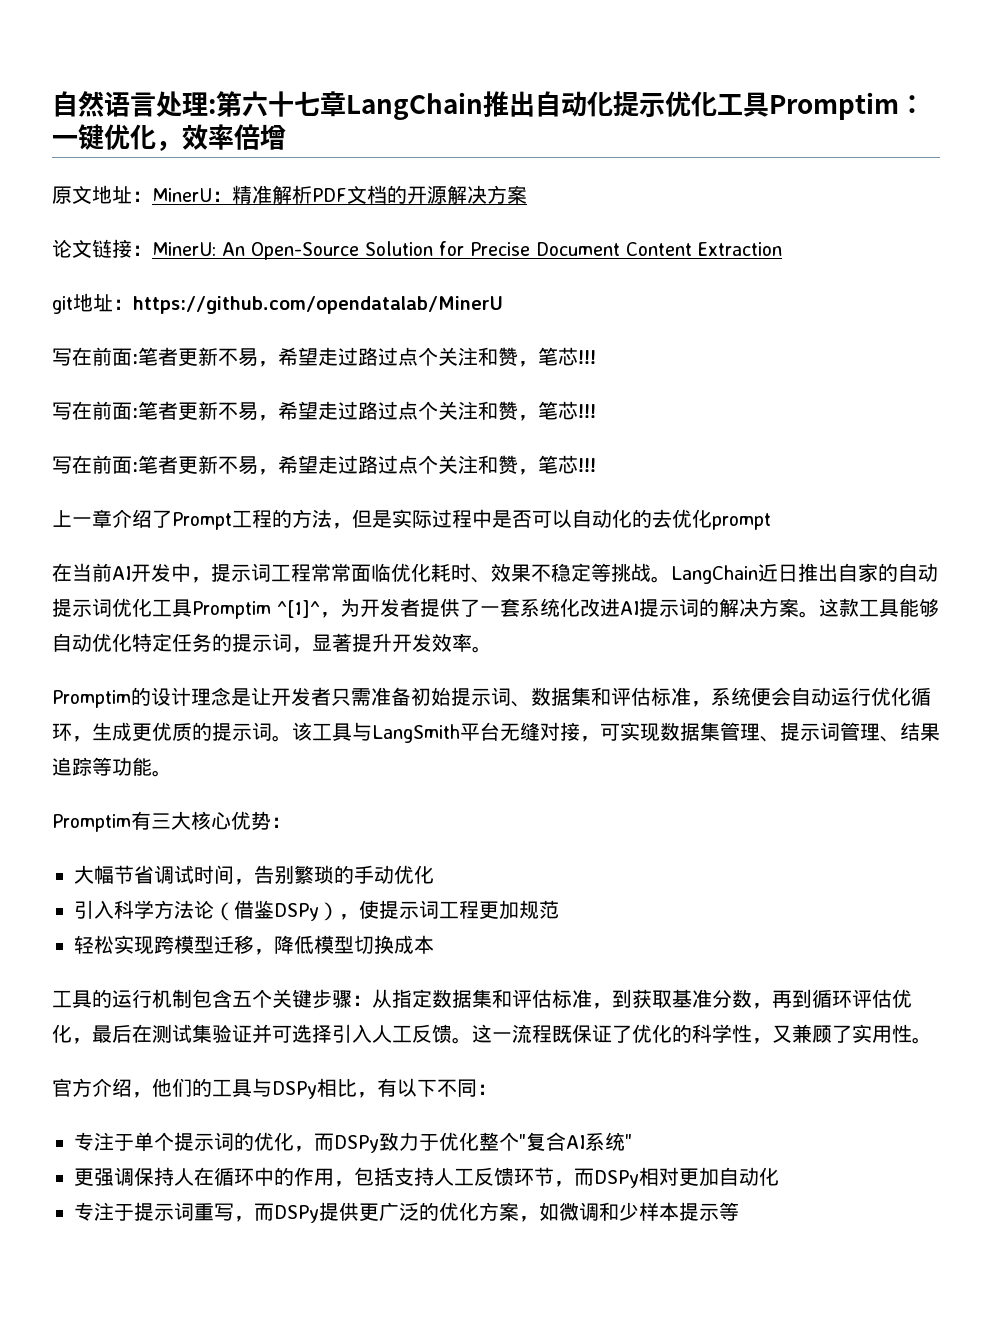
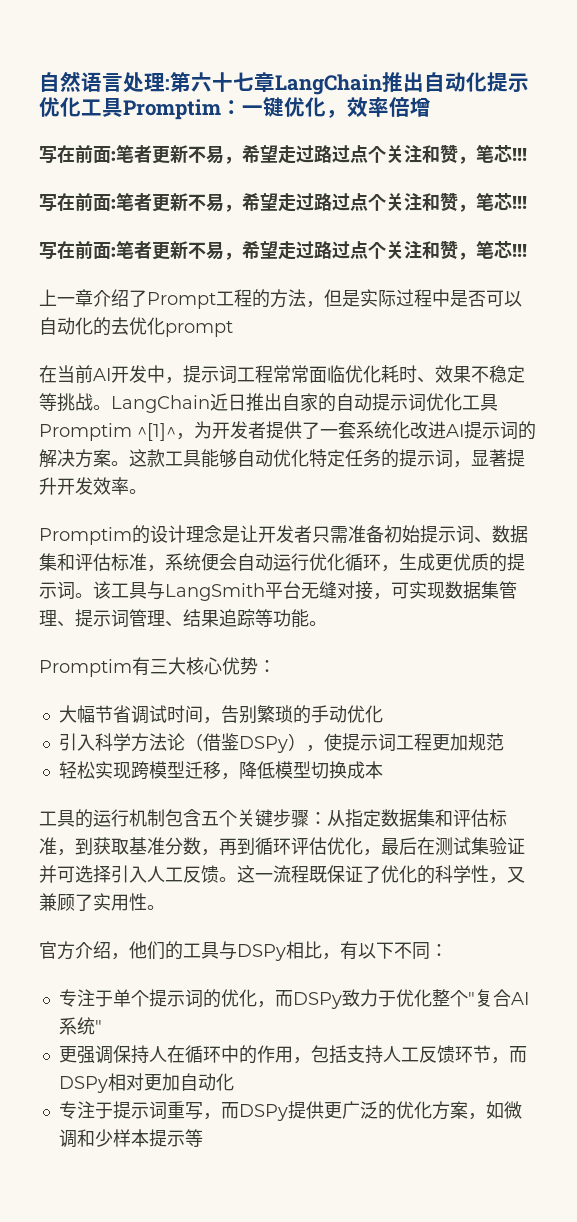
[52,185,527,204] [52,239,782,260] [52,293,503,314] // 原文地址：MinerU：精准解析PDF文档的开源解决方案 // 论文链接：MinerU: An Open-Source Solution for Precise Document Content Extraction // git地址：https://github.com/opendatalab/MinerU -> (431, 107) none

